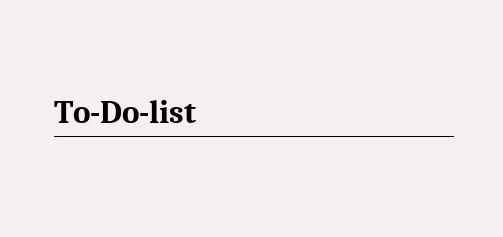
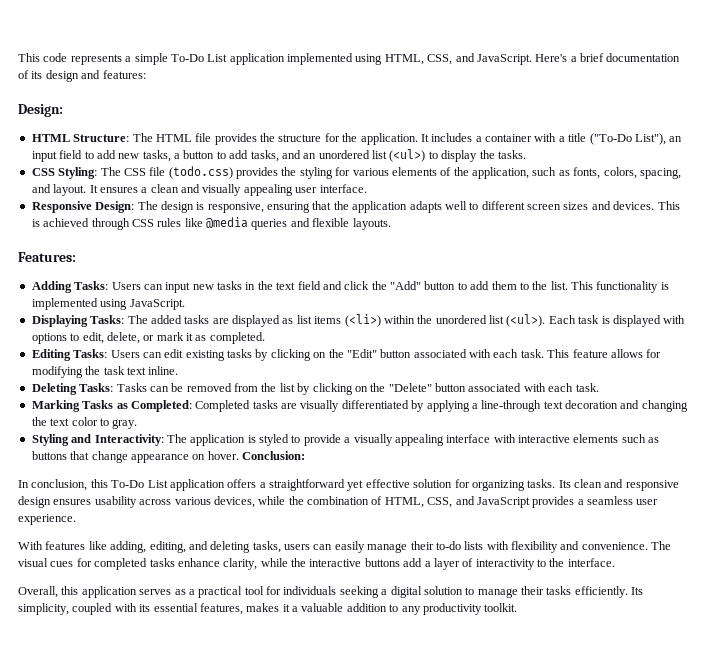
[54,100,196,123] To-Do-list -> [18,53,681,65] [18,70,146,82] [18,104,63,117] [31,133,683,145] [31,149,526,162] [31,166,681,179] [31,184,367,196] [31,201,680,213] [31,217,391,230] [18,252,76,262] [31,281,669,293] [31,298,185,310] [31,314,686,327] [31,332,265,344] [31,349,662,361] [31,366,179,378] [31,383,599,395] [31,400,688,412] [31,417,138,429] [31,434,660,446] [31,451,305,463] [18,479,679,491] [18,496,659,508] [18,514,76,525] [18,541,672,553] [18,558,615,570] [18,586,644,598] [18,603,518,615] This code represents a simple To-Do List application implemented using HTML, CSS, and JavaScript. Here's a brief documentation of its design and features: // Design: // HTML Structure: The HTML file provides the structure for the application. It includes a container with a title ("To-Do List"), an input field to add new tasks, a button to add tasks, and an unordered list (<ul>) to display the tasks. // CSS Styling: The CSS file (todo.css) provides the styling for various elements of the application, such as fonts, colors, spacing, and layout. It ensures a clean and visually appealing user interface. // Responsive Design: The design is responsive, ensuring that the application adapts well to different screen sizes and devices. This is achieved through CSS rules like @media queries and flexible layouts. // Features: // Adding Tasks: Users can input new tasks in the text field and click the "Add" button to add them to the list. This functionality is implemented using JavaScript. // Displaying Tasks: The added tasks are displayed as list items (<li>) within the unordered list (<ul>). Each task is displayed with options to edit, delete, or mark it as completed. // Editing Tasks: Users can edit existing tasks by clicking on the "Edit" button associated with each task. This feature allows for modifying the task text inline. // Deleting Tasks: Tasks can be removed from the list by clicking on the "Delete" button associated with each task. // Marking Tasks as Completed: Completed tasks are visually differentiated by applying a line-through text decoration and changing the text color to gray. // Styling and Interactivity: The application is styled to provide a visually appealing interface with interactive elements such as buttons that change appearance on hover. Conclusion: // In conclusion, this To-Do List application offers a straightforward yet effective solution for organizing tasks. Its clean and responsive design ensures usability across various devices, while the combination of HTML, CSS, and JavaScript provides a seamless user experience. // With features like adding, editing, and deleting tasks, users can easily manage their to-do lists with flexibility and convenience. The visual cues for completed tasks enhance clarity, while the interactive buttons add a layer of interactivity to the interface. // Overall, this application serves as a practical tool for individuals seeking a digital solution to manage their tasks efficiently. Its simplicity, coupled with its essential features, makes it a valuable addition to any productivity toolkit.

